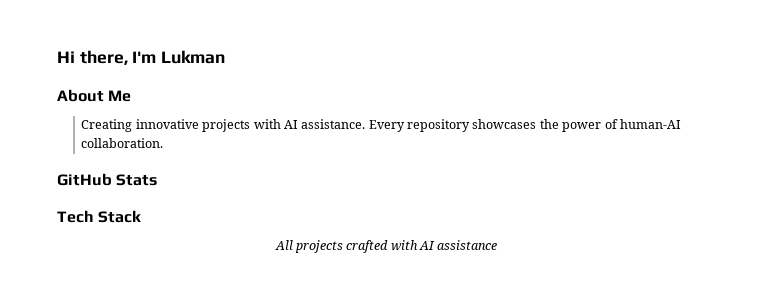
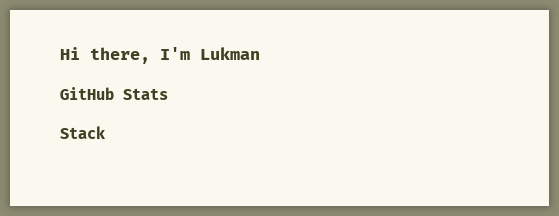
[57,89,132,102] [81,119,681,132] [81,138,164,148] // About Me // Creating innovative projects with AI assistance. Every repository showcases the power of human-AI collaboration. -> (260, 53) none
[57,210,94,223] Tech -> (168, 94) none
[274,240,498,253] // All projects crafted with AI assistance -> (106, 132) none

